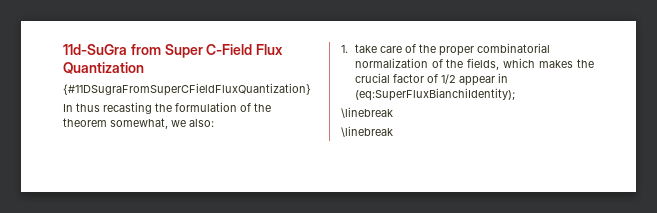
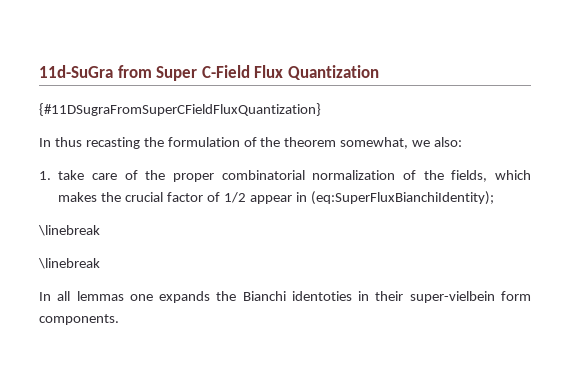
(393, 131) none -> [39,291,531,303] [39,314,119,325] // In all lemmas one expands the Bianchi identoties in their super-vielbein form components.

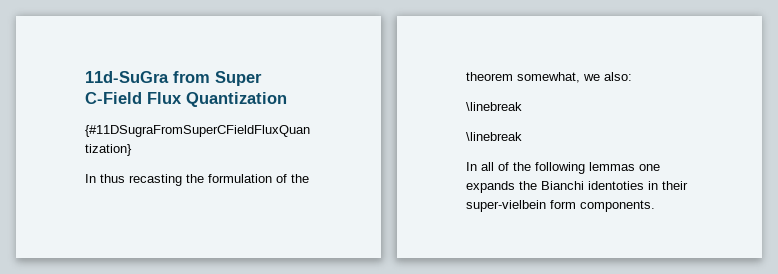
[39,170,531,182] [58,191,494,205] // 1. take care of the proper combinatorial normalization of the fields, which makes the crucial factor of 1/2 appear in (eq:SuperFluxBianchiIdentity); -> (632, 76) none
(71, 296) none -> [498,162,585,174] of the following

